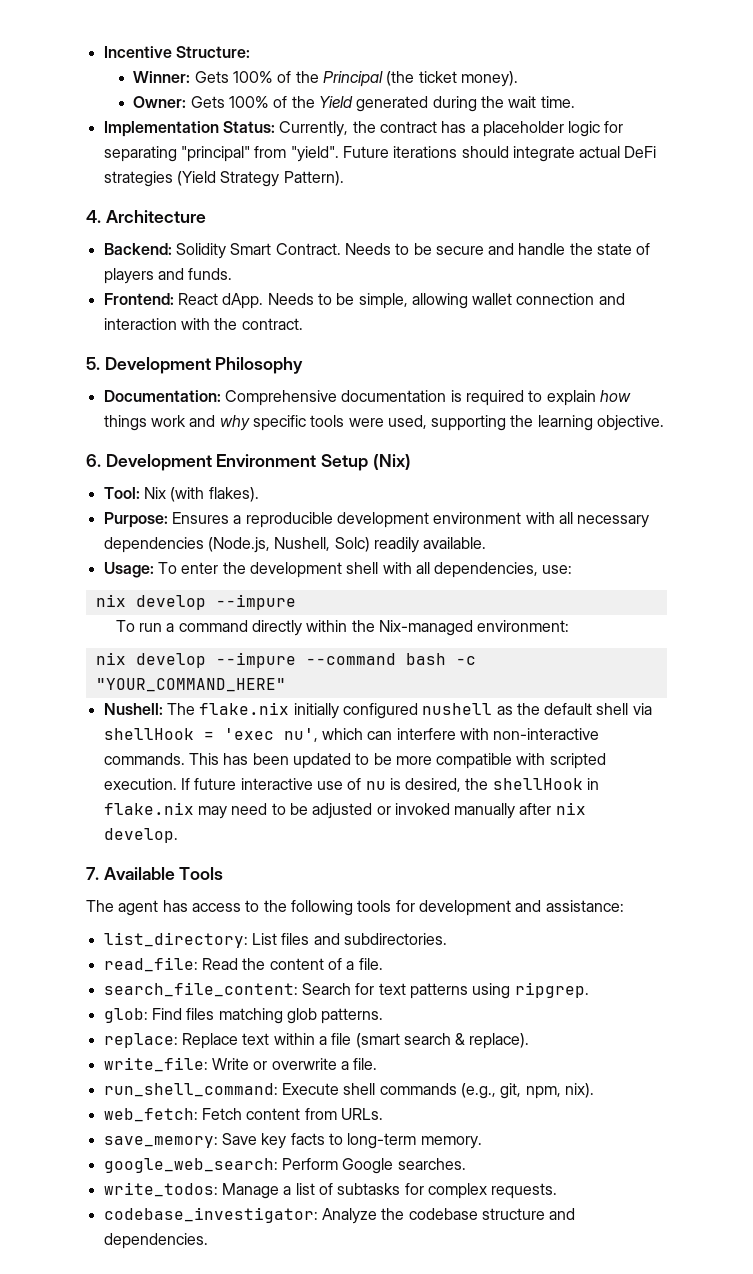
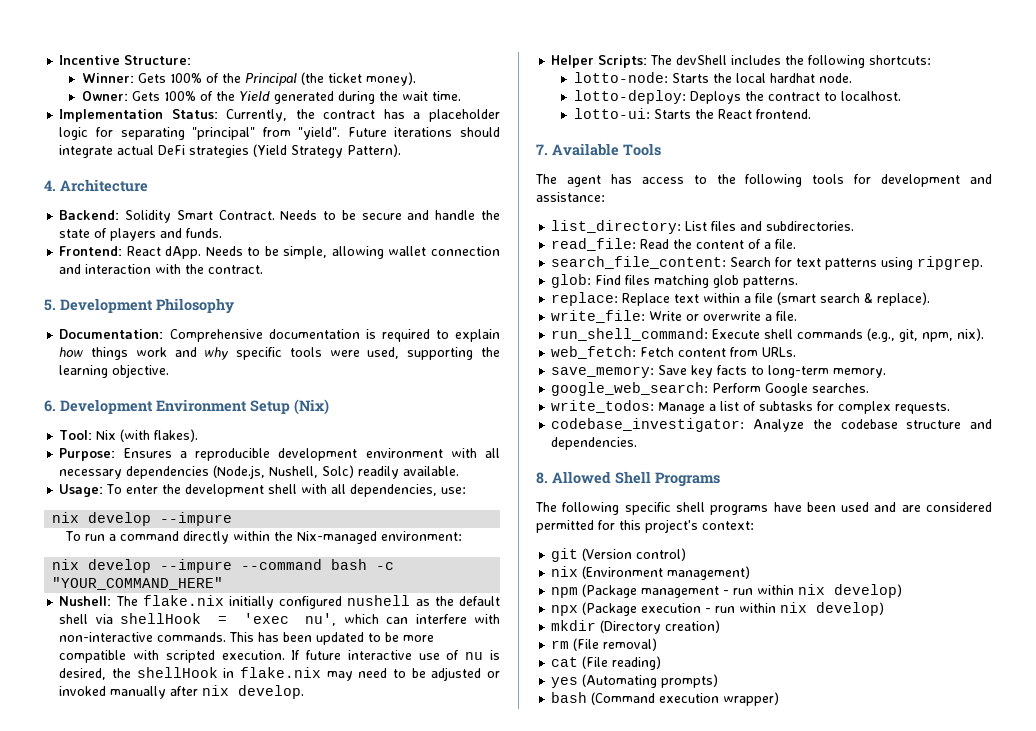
(178, 835) none -> [551,55,932,68] [573,72,852,83] [573,90,901,104] [573,108,811,119] // Helper Scripts: The devShell includes the following shortcuts: // lotto-node: Starts the local hardhat node. // lotto-deploy: Deploys the contract to localhost. // lotto-ui: Starts the React frontend.
(208, 1241) none -> [536,471,720,487] [535,502,992,515] [536,519,754,533] [551,548,687,562] [551,566,751,580] [551,584,903,598] [551,602,885,616] [551,620,721,634] [551,638,658,651] [551,656,662,670] [551,674,719,688] [551,692,780,706] // 8. Allowed Shell Programs // The following specific shell programs have been used and are considered permitted for this project's context: // git (Version control) // nix (Environment management) // npm (Package management - run within nix develop) // npx (Package execution - run within nix develop) // mkdir (Directory creation) // rm (File removal) // cat (File reading) // yes (Automating prompts) // bash (Command execution wrapper)

